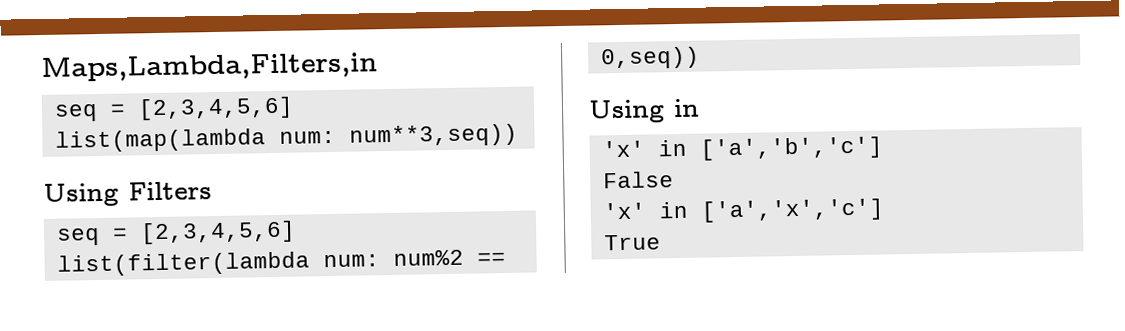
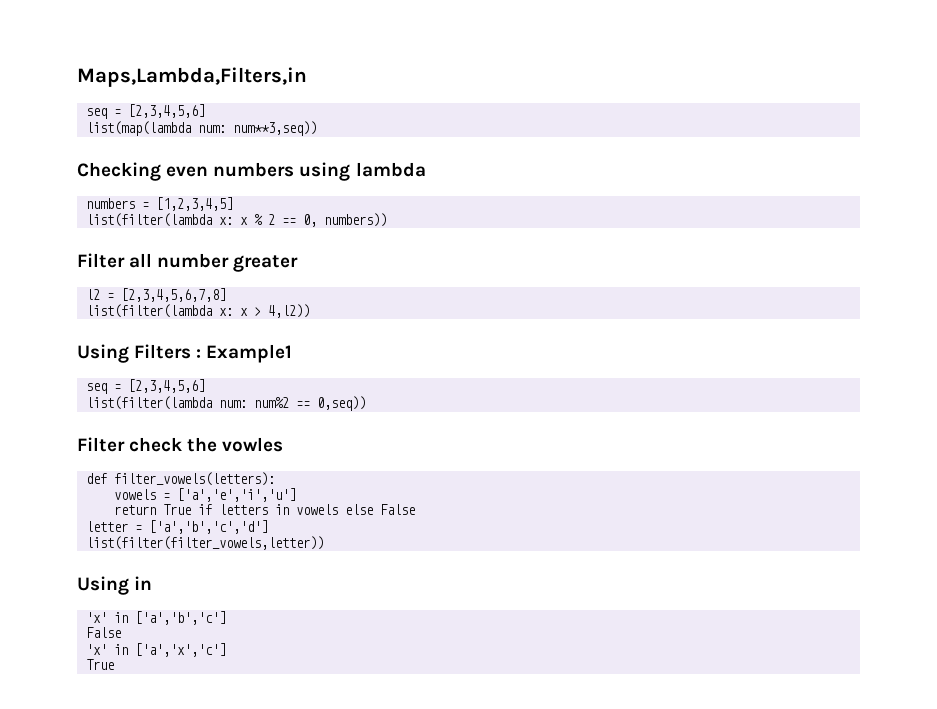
(519, 135) none -> [77,162,426,181] [86,197,233,211] [86,213,387,227] [77,253,299,272] [86,288,226,302] [86,304,310,318] // Checking even numbers using lambda // numbers = [1,2,3,4,5] // list(filter(lambda x: x % 2 == 0, numbers)) // Filter all number greater // l2 = [2,3,4,5,6,7,8] // list(filter(lambda x: x > 4,l2))
(212, 191) none -> [196,344,293,363] : Example1
(701, 58) none -> [77,437,284,452] [86,472,275,486] [114,488,296,502] [114,504,415,515] [86,520,268,534] [86,536,324,550] // Filter check the vowles // def filter_vowels(letters): // vowels = ['a','e','i','u'] // return True if letters in vowels else False // letter = ['a','b','c','d'] // list(filter(filter_vowels,letter))

